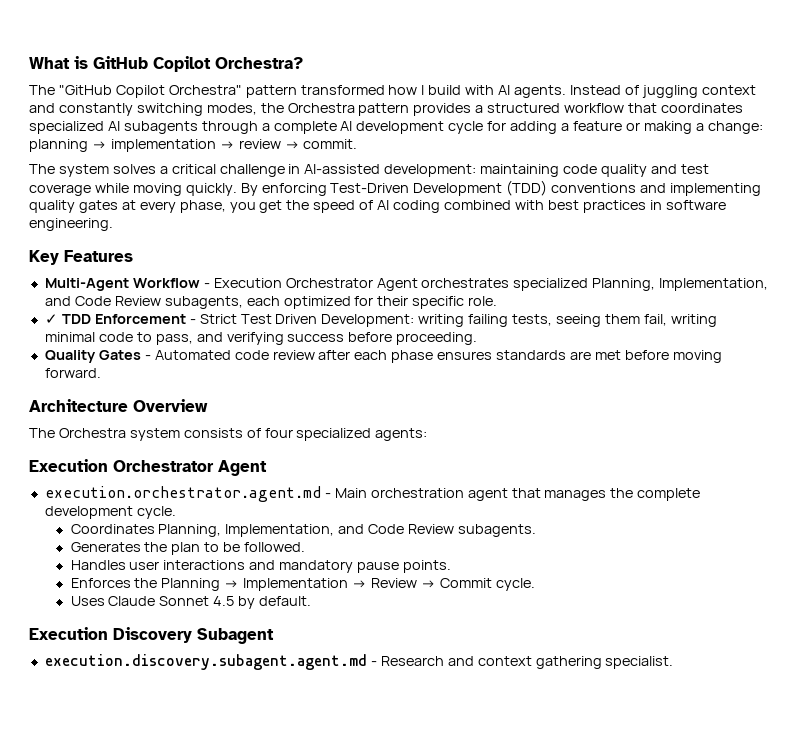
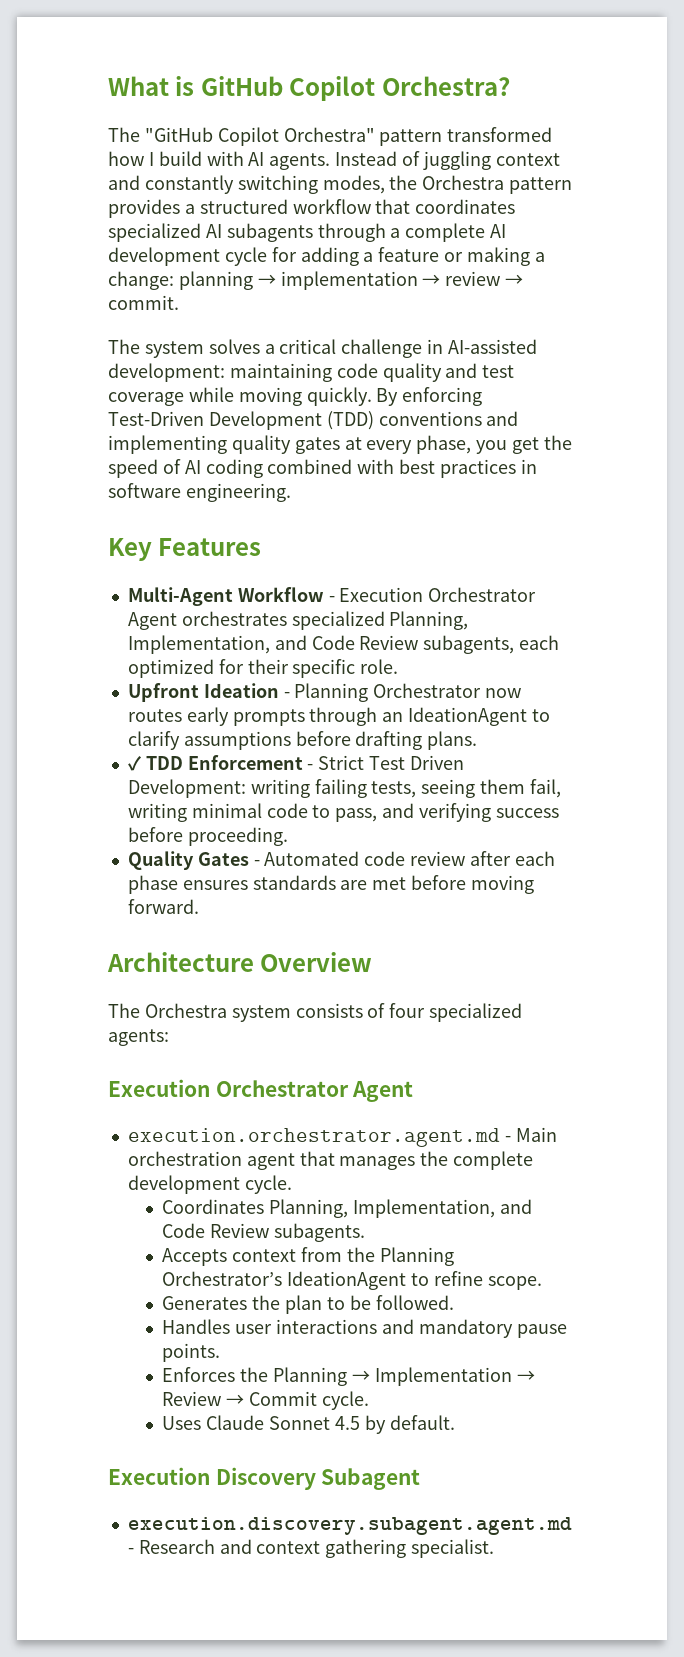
(498, 301) none -> [127,683,522,702] [127,707,550,726] [127,731,478,750] // Upfront Ideation - Planning Orchestrator now routes early prompts through an IdeationAgent to clarify assumptions before drafting plans.
(537, 530) none -> [162,1247,454,1266] [162,1271,542,1290] // Accepts context from the Planning Orchestrator’s IdeationAgent to refine scope.

